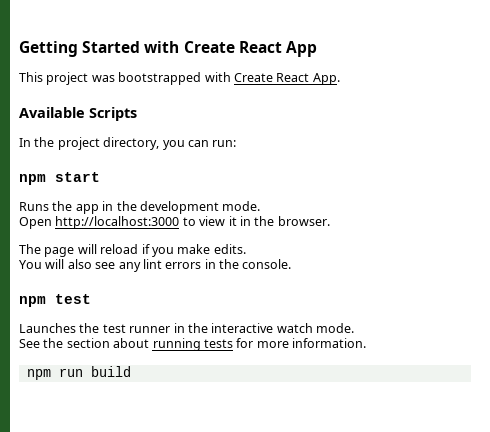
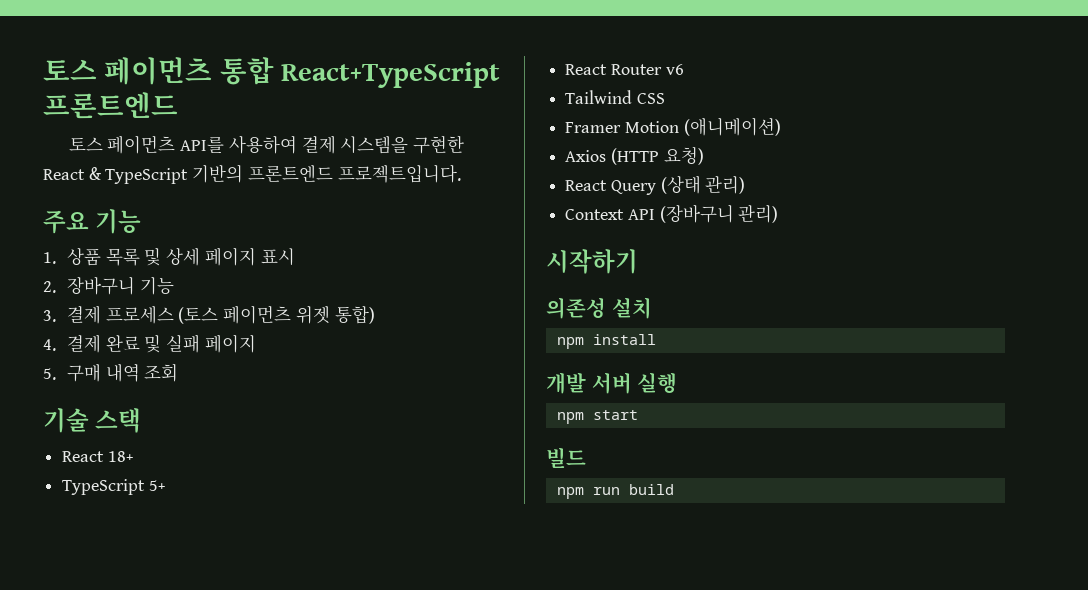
[19,41,317,57] [19,72,340,85] [19,107,137,121] [19,137,237,150] [19,172,100,185] [19,201,261,214] [19,216,330,229] [19,244,246,257] [19,259,292,272] [19,294,91,307] [19,323,354,333] [19,338,366,351] Getting Started with Create React App // This project was bootstrapped with Create React App. // Available Scripts // In the project directory, you can run: // npm start // Runs the app in the development mode. // Open http://localhost:3000 to view it in the browser. // The page will reload if you make edits. // You will also see any lint errors in the console. // npm test // Launches the test runner in the interactive watch mode. // See the section about running tests for more information. -> [43,57,501,88] [43,92,178,119] [68,135,465,154] [43,164,461,184] [43,209,142,234] [43,247,295,266] [43,276,174,295] [43,305,375,324] [43,334,256,353] [43,363,179,382] [43,408,142,433] [62,451,133,462] [62,479,165,495] [565,64,684,75] [565,90,665,104] [565,117,781,136] [565,146,704,165] [565,175,746,195] [565,204,779,223] [546,249,638,274] [546,297,652,319] [556,334,656,349] [546,372,678,394] [556,410,638,424] [546,447,586,468] 토스 페이먼츠 통합 React+TypeScript 프론트엔드 // 토스 페이먼츠 API를 사용하여 결제 시스템을 구현한 React & TypeScript 기반의 프론트엔드 프로젝트입니다. // 주요 기능 // 1. 상품 목록 및 상세 페이지 표시 // 2. 장바구니 기능 // 3. 결제 프로세스 (토스 페이먼츠 위젯 통합) // 4. 결제 완료 및 실패 페이지 // 5. 구매 내역 조회 // 기술 스택 // React 18+ // TypeScript 5+ // React Router v6 // Tailwind CSS // Framer Motion (애니메이션) // Axios (HTTP 요청) // React Query (상태 관리) // Context API (장바구니 관리) // 시작하기 // 의존성 설치 // npm install // 개발 서버 실행 // npm start // 빌드

